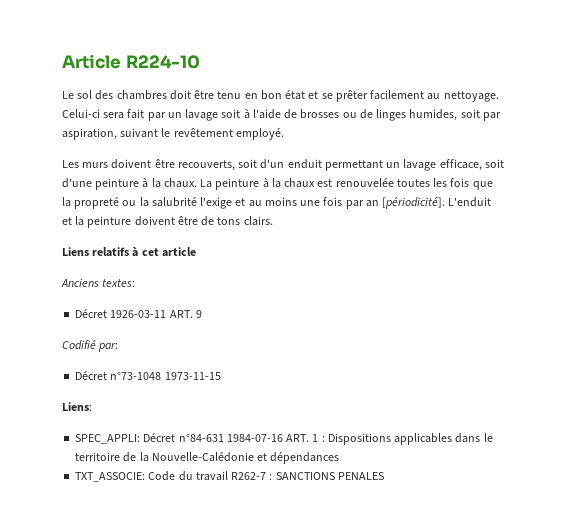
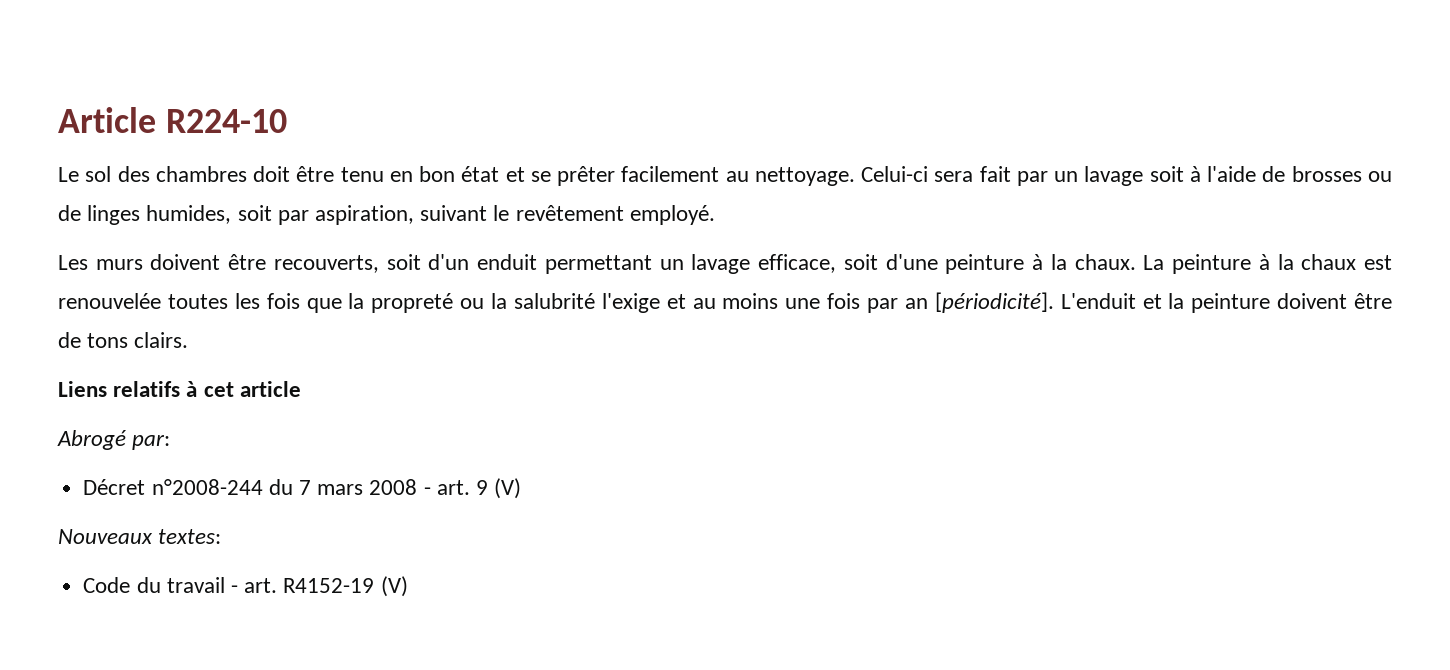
[61,278,136,287] [75,309,202,318] [62,340,119,352] [75,371,221,380] [62,402,92,411] [75,433,493,445] [75,452,340,464] [75,471,384,482] Anciens textes: // Décret 1926-03-11 ART. 9 // Codifié par: // Décret n°73-1048 1973-11-15 // Liens: // SPEC_APPLI: Décret n°84-631 1984-07-16 ART. 1 : Dispositions applicables dans le territoire de la Nouvelle-Calédonie et dépendances // TXT_ASSOCIE: Code du travail R262-7 : SANCTIONS PENALES -> [57,430,171,450] [83,478,522,499] [58,529,222,544] [83,576,408,597] Abrogé par: // Décret n°2008-244 du 7 mars 2008 - art. 9 (V) // Nouveaux textes: // Code du travail - art. R4152-19 (V)

